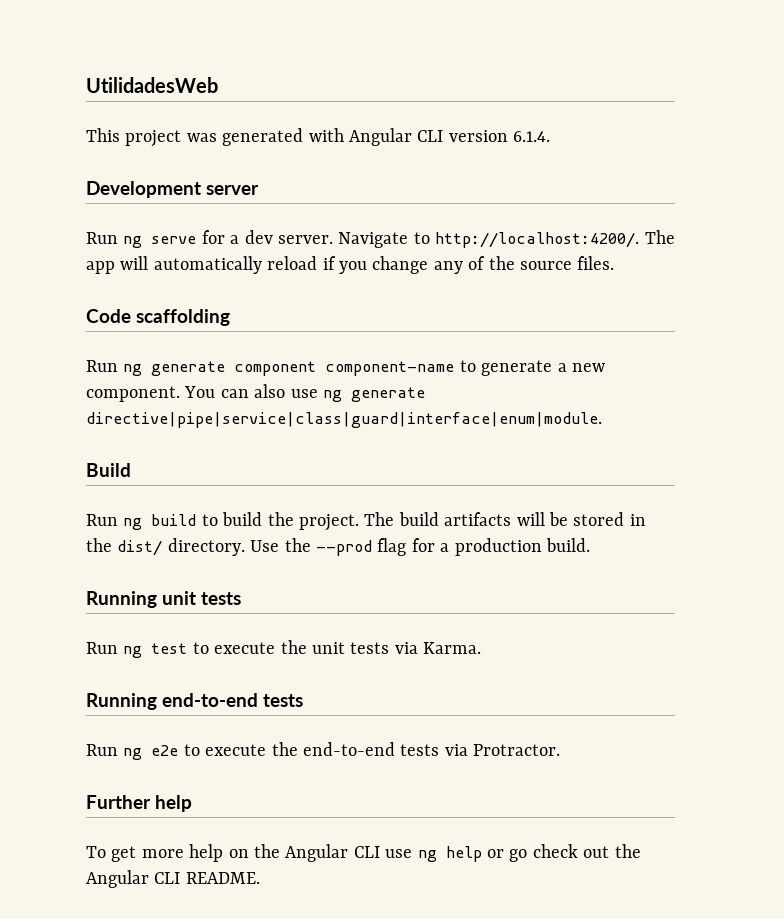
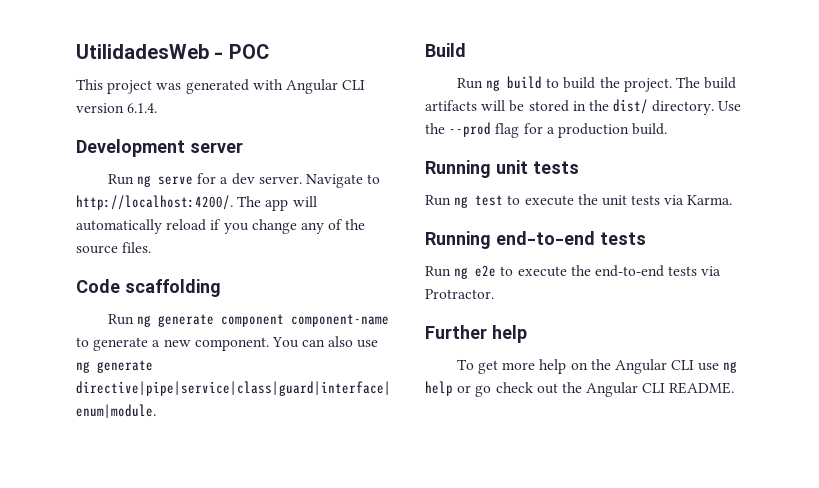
(218, 85) none -> [214,44,269,59] - POC

